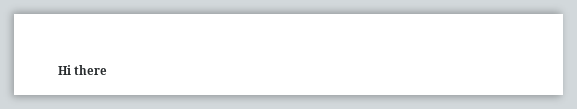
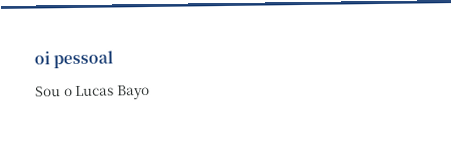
[58,65,108,75] Hi there -> [34,50,115,69] [35,85,150,100] oi pessoal // Sou o Lucas Bayo

